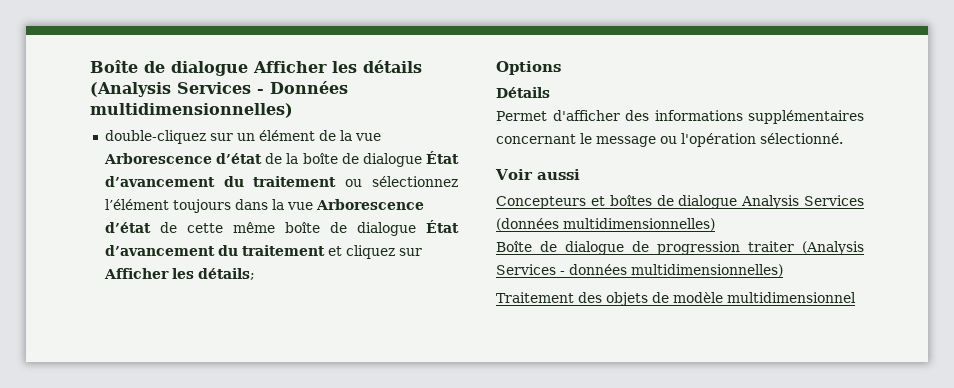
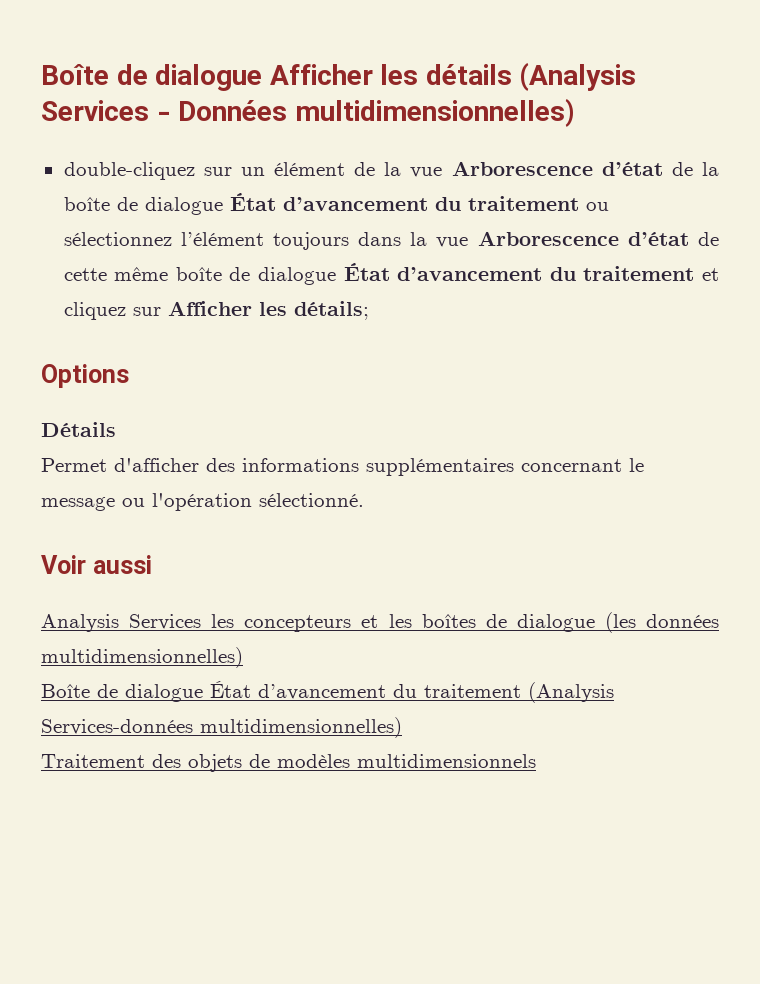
[496,195,864,209] [496,218,715,231] [496,241,864,255] [496,264,627,275] Concepteurs et boîtes de dialogue Analysis Services (données multidimensionnelles) // Boîte de dialogue de progression traiter (Analysis Services - données -> [41,612,720,633] [41,647,243,668] [41,681,614,703] [41,719,193,735] Analysis Services les concepteurs et les boîtes de dialogue (les données multidimensionnelles) // Boîte de dialogue État d’avancement du traitement (Analysis Services-données
[673,292,856,303] modèle multidimensionnel -> [277,754,536,768] modèles multidimensionnels

